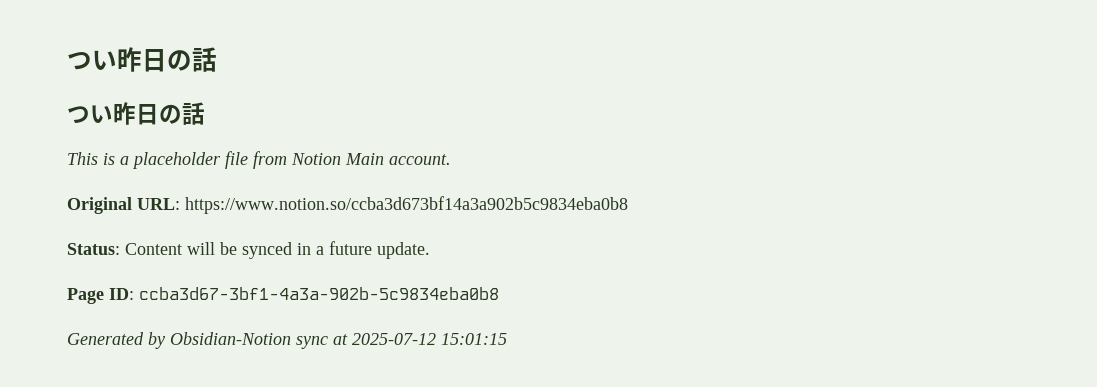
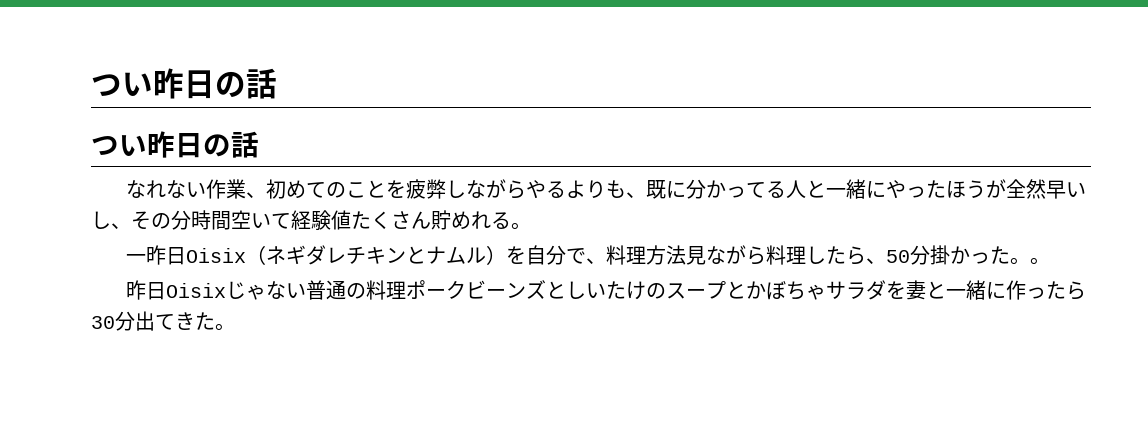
[67,151,451,169] [67,196,628,214] [67,241,430,259] [67,287,499,304] [67,332,507,349] This is a placeholder file from Notion Main account. // Original URL: https://www.notion.so/ccba3d673bf14a3a902b5c9834eba0b8 // Status: Content will be synced in a future update. // Page ID: ccba3d67-3bf1-4a3a-902b-5c9834eba0b8 // Generated by Obsidian-Notion sync at 2025-07-12 15:01:15 -> [125,179,1086,199] [91,210,531,231] [125,245,1050,265] [125,280,1086,300] [91,311,235,331] なれない作業、初めてのことを疲弊しながらやるよりも、既に分かってる人と一緒にやったほうが全然早いし、その分時間空いて経験値たくさん貯めれる。 // 一昨日Oisix（ネギダレチキンとナムル）を自分で、料理方法見ながら料理したら、50分掛かった。。 // 昨日Oisixじゃない普通の料理ポークビーンズとしいたけのスープとかぼちゃサラダを妻と一緒に作ったら30分出てきた。

